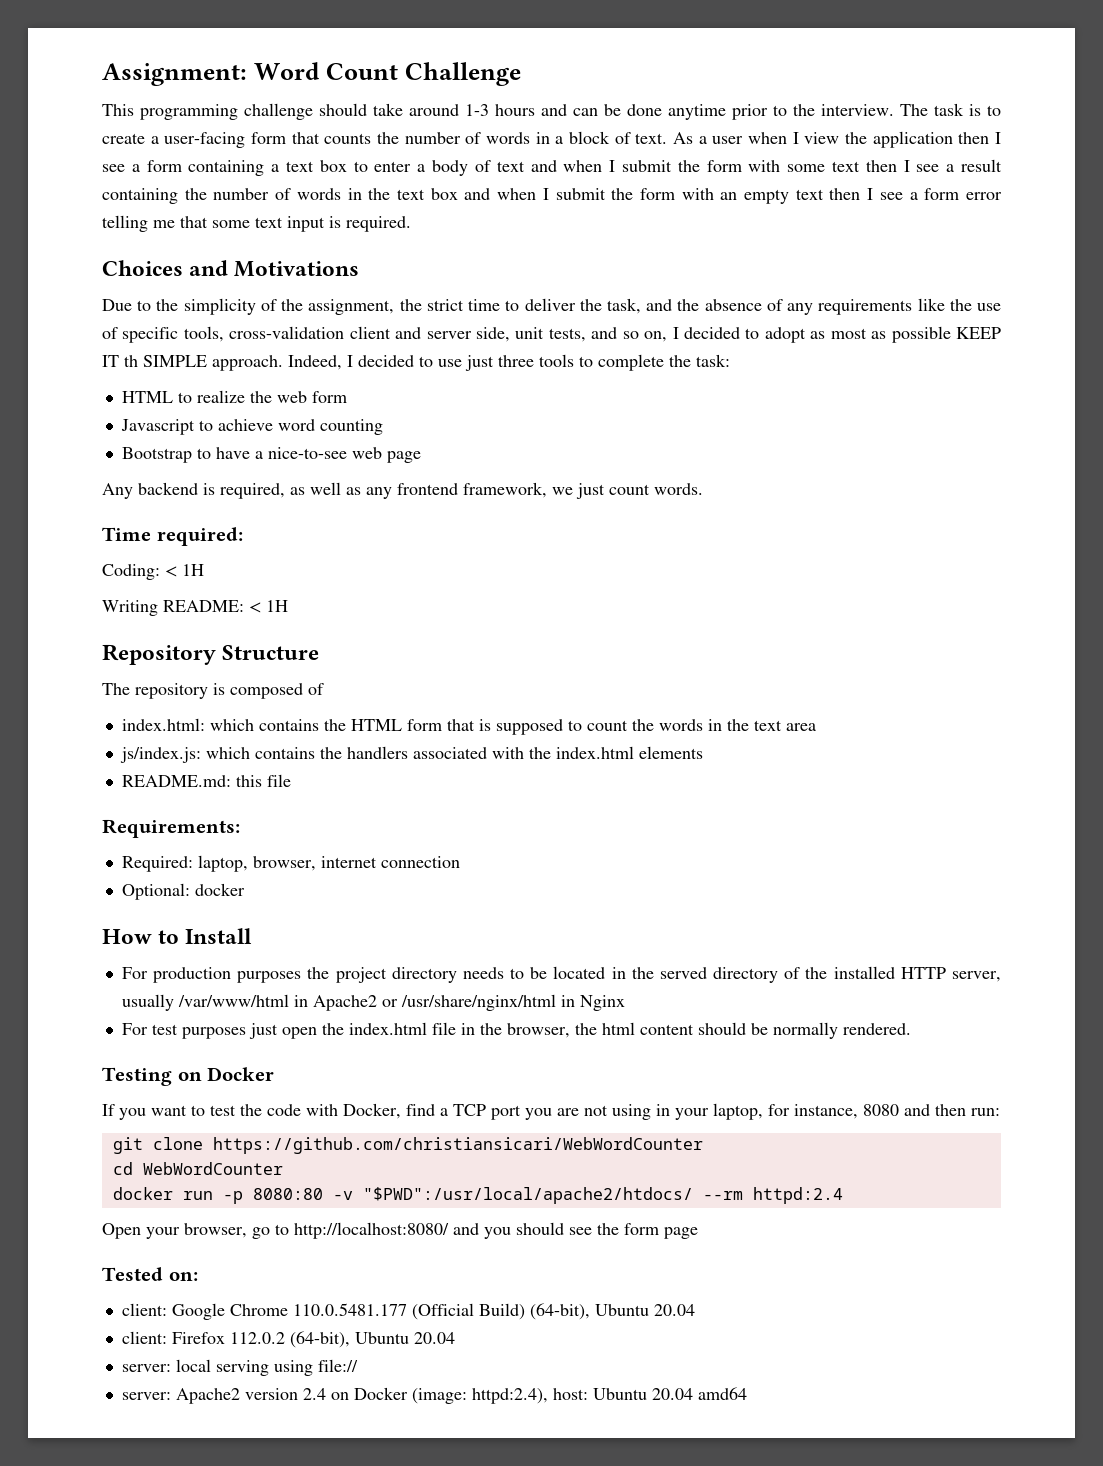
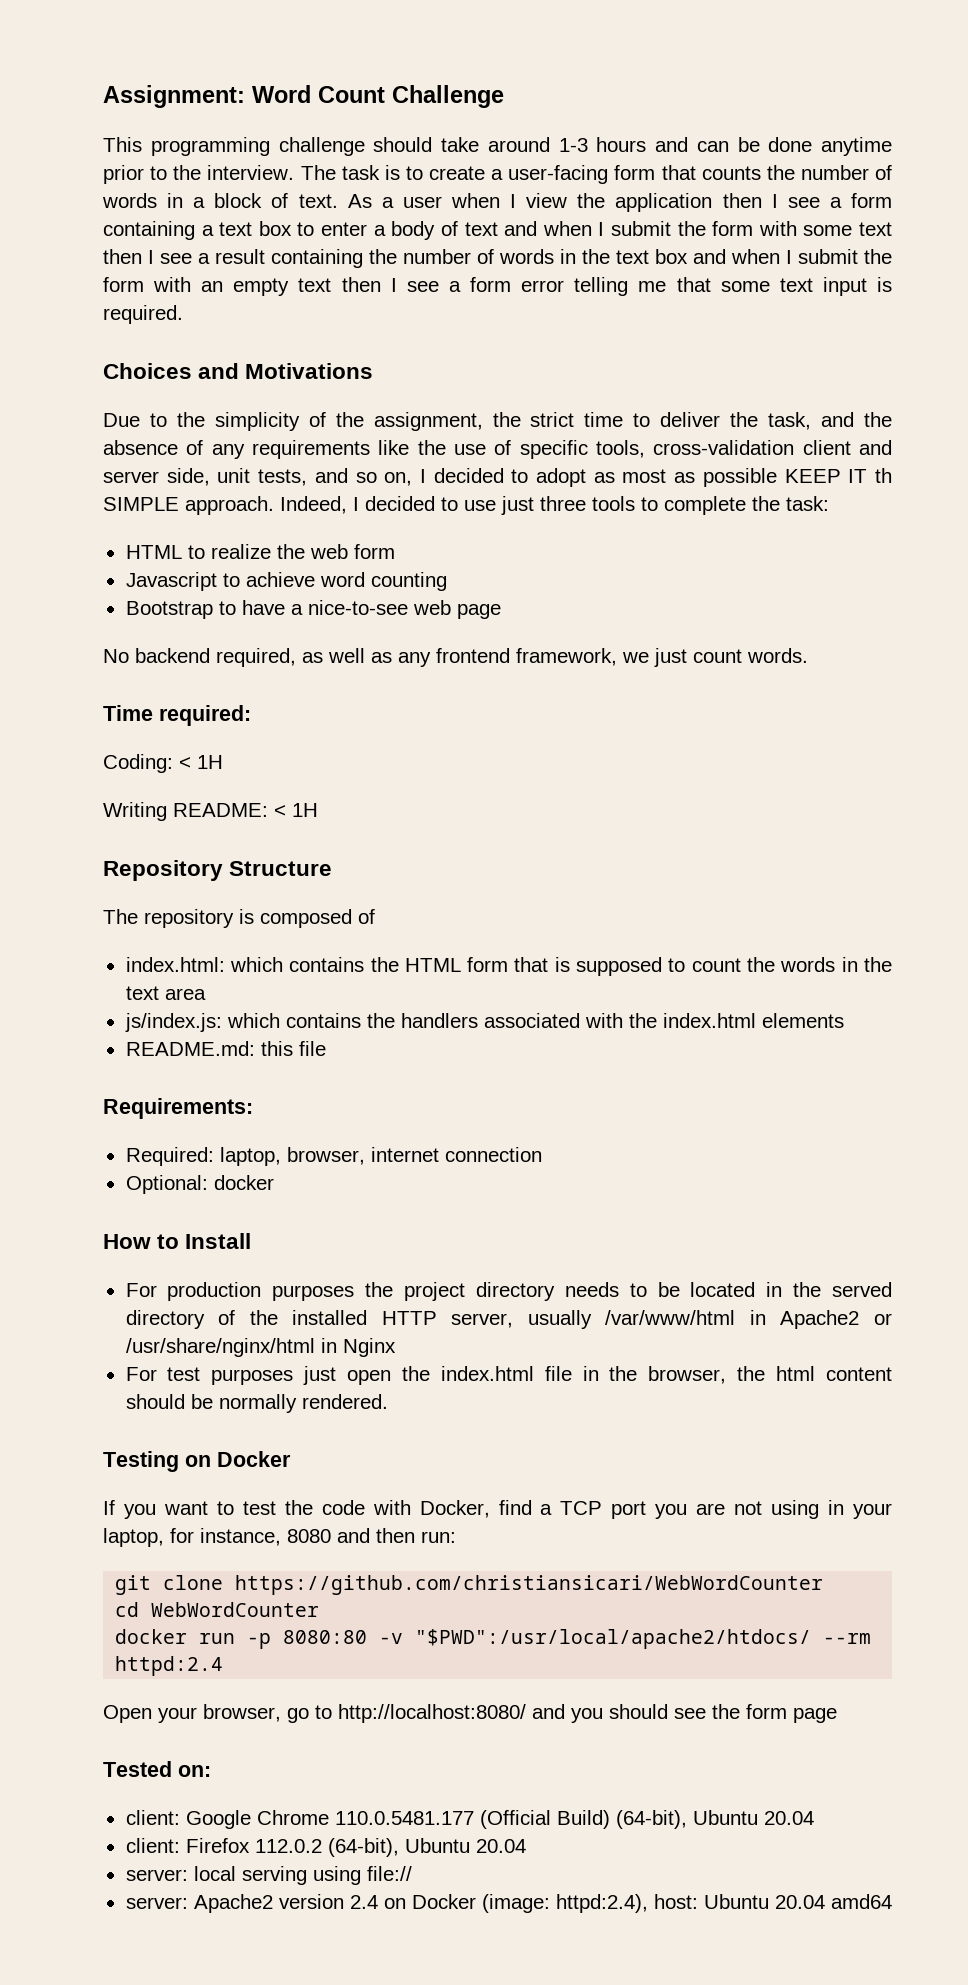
[102,482,215,499] Any backend is -> [103,648,210,663] No backend

